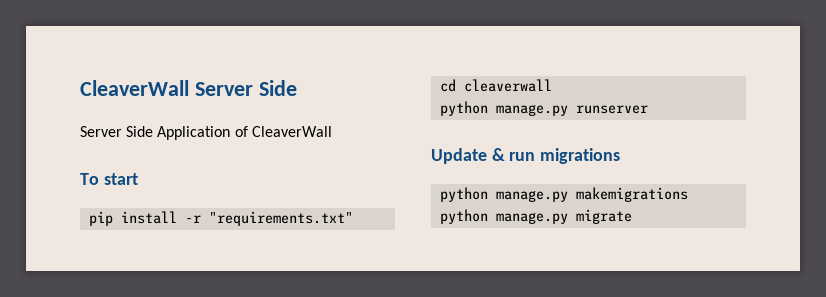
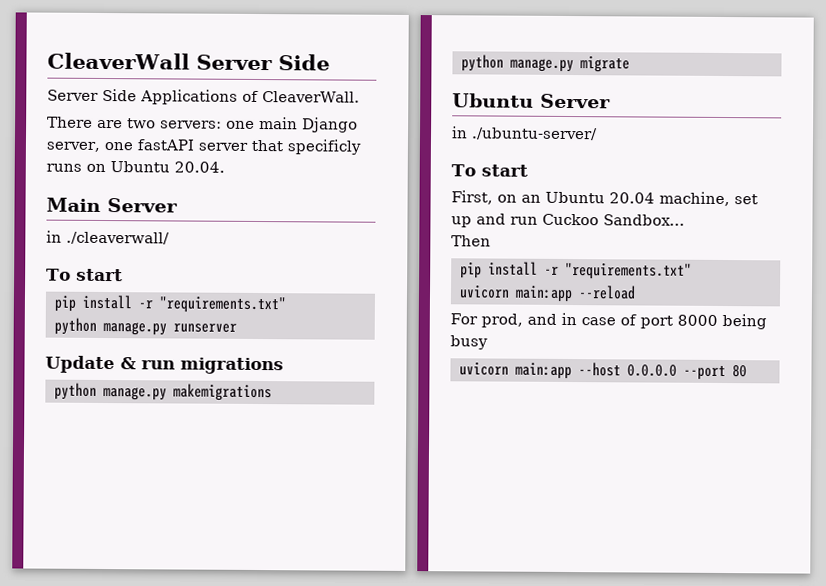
[157,126,332,140] Application of CleaverWall -> [140,89,360,105] [47,116,358,133] [46,139,361,155] [46,161,225,173] [46,197,178,213] [46,230,170,245] Applications of CleaverWall. // There are two servers: one main Django server, one fastAPI server that specificly runs on Ubuntu 20.04. // Main Server // in ./cleaverwall/
[440,79,553,92] // cd cleaverwall -> (286, 305) none
(633, 216) none -> [452,93,611,109] [452,126,598,141] [451,164,528,177] [451,190,758,207] [451,213,685,228] [451,235,491,247] [460,261,692,280] [459,285,636,303] [450,312,767,330] [450,335,488,350] [459,362,747,381] // Ubuntu Server // in ./ubuntu-server/ // To start // First, on an Ubuntu 20.04 machine, set up and run Cuckoo Sandbox... // Then // pip install -r "requirements.txt" // uvicorn main:app --reload // For prod, and in case of port 8000 being busy // uvicorn main:app --host 0.0.0.0 --port 80

